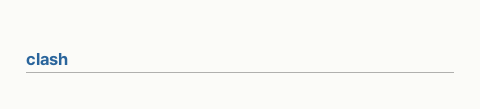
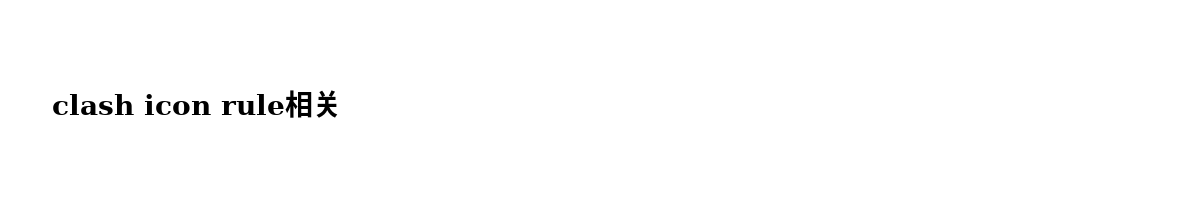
(68, 59) none -> [144,90,341,118] icon rule相关

